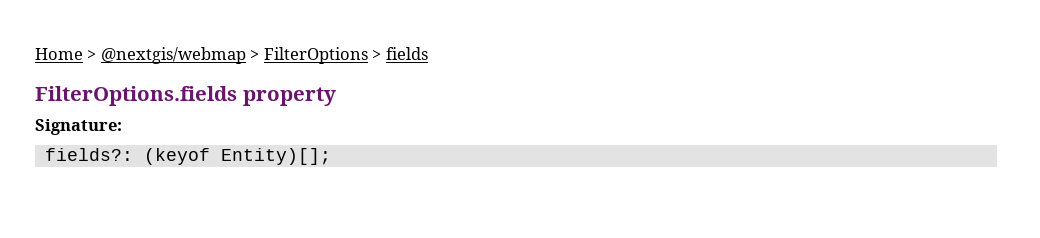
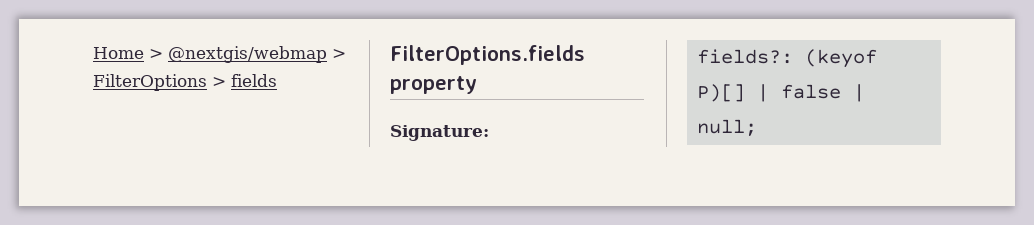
[220,148,331,165] Entity)[]; -> [696,84,865,102] [696,119,757,136] P)[] | false | null;

